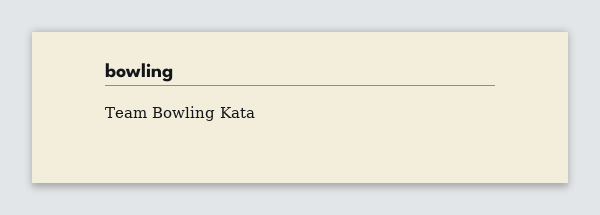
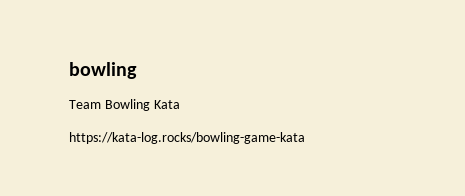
(255, 112) none -> [69,132,305,144] // https://kata-log.rocks/bowling-game-kata

